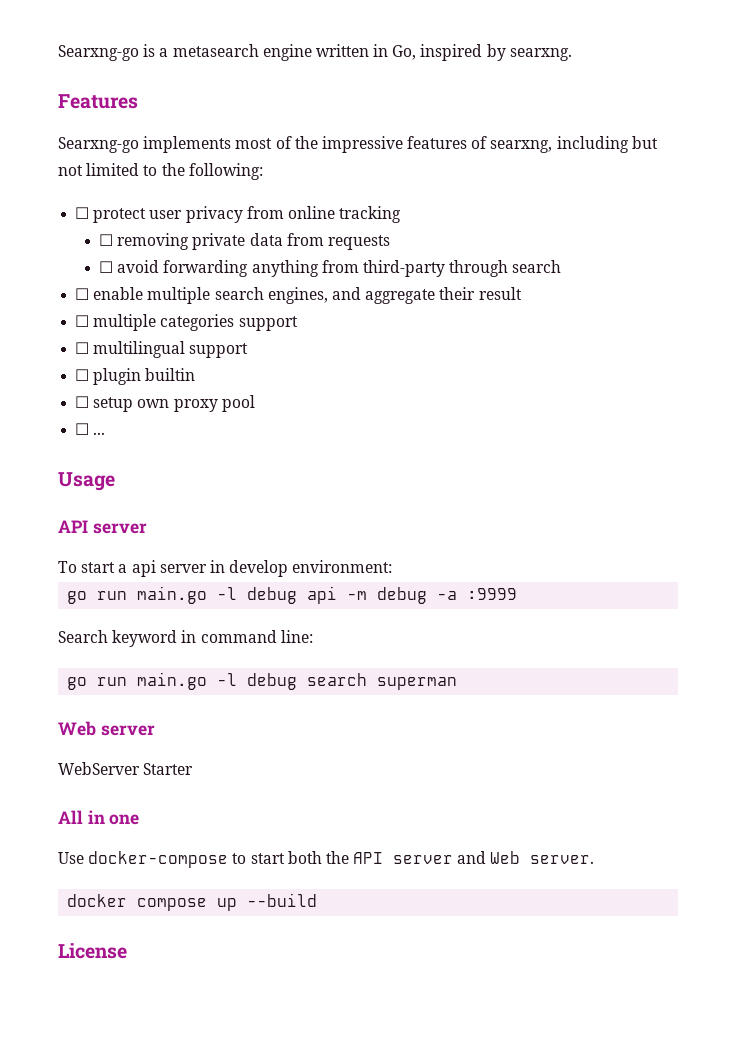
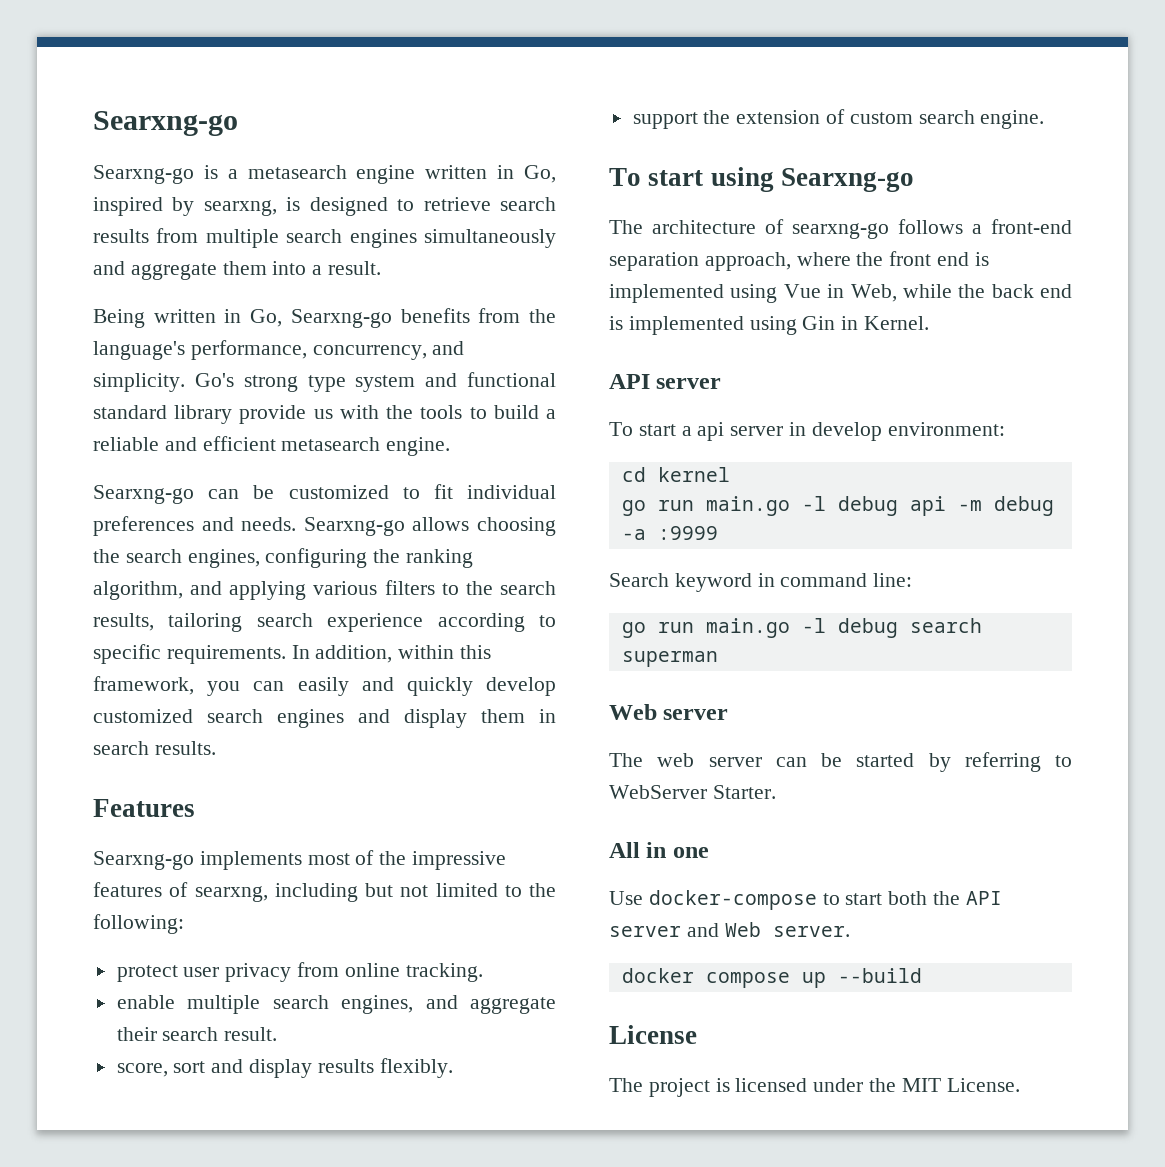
[58,45,139,61] Searxng-go -> [93,111,238,136] [93,165,194,184] Searxng-go // Searxng-go
[509,48,572,61] searxng. -> [203,197,556,216] [93,228,556,248] [93,261,382,280] [93,308,556,328] [93,340,465,360] [93,372,556,392] [93,405,556,424] [93,436,451,456] [93,484,556,504] [93,516,556,536] [93,548,474,568] [93,580,557,600] [93,613,556,632] [93,644,492,664] [93,676,556,696] [93,709,556,728] [93,741,216,755] searxng, is designed to retrieve search results from multiple search engines simultaneously and aggregate them into a result. // Being written in Go, Searxng-go benefits from the language's performance, concurrency, and simplicity. Go's strong type system and functional standard library provide us with the tools to build a reliable and efficient metasearch engine. // Searxng-go can be customized to fit individual preferences and needs. Searxng-go allows choosing the search engines, configuring the ranking algorithm, and applying various filters to the search results, tailoring search experience according to specific requirements. In addition, within this framework, you can easily and quickly develop customized search engines and display them in search results.
[75,207,90,219] ☐ -> (184, 924) none
[339,206,402,223] [98,233,390,250] [98,260,562,277] [75,288,90,300] tracking // ☐ removing private data from requests // ☐ avoid forwarding anything from third-party through search // ☐ -> [405,963,483,982] tracking. //
[478,287,522,300] [75,314,298,331] [75,341,249,358] [75,368,196,385] [75,395,255,412] [75,423,106,435] [58,472,115,491] result // ☐ multiple categories support // ☐ multilingual support // ☐ plugin builtin // ☐ setup own proxy pool // ☐ ... // Usage -> [162,1027,278,1041] [116,1058,453,1078] [632,109,1045,129] [609,167,914,192] [609,219,1072,239] [609,251,989,271] [609,284,1072,303] [609,316,930,335] search result. // score, sort and display results flexibly. // support the extension of custom search engine. // To start using Searxng-go // The architecture of searxng-go follows a front-end separation approach, where the front end is implemented using Vue in Web, while the back end is implemented using Gin in Kernel.
(393, 566) none -> [621,467,730,482] // cd kernel
[58,762,194,775] WebServer Starter -> [609,752,1072,772] [609,785,776,799] The web server can be started by referring to WebServer Starter.
(127, 951) none -> [609,1078,1020,1097] // The project is licensed under the MIT License.

